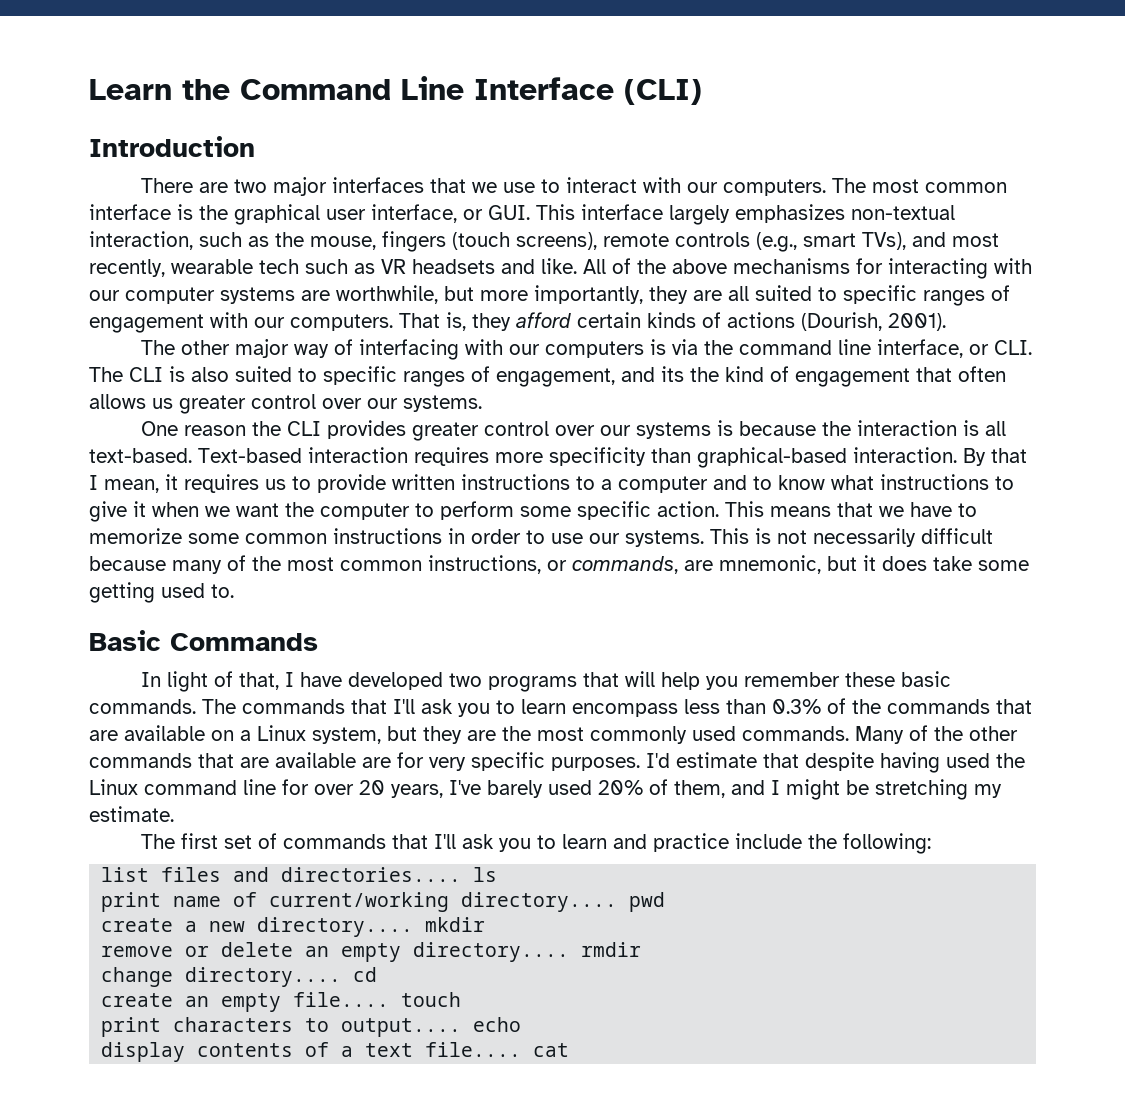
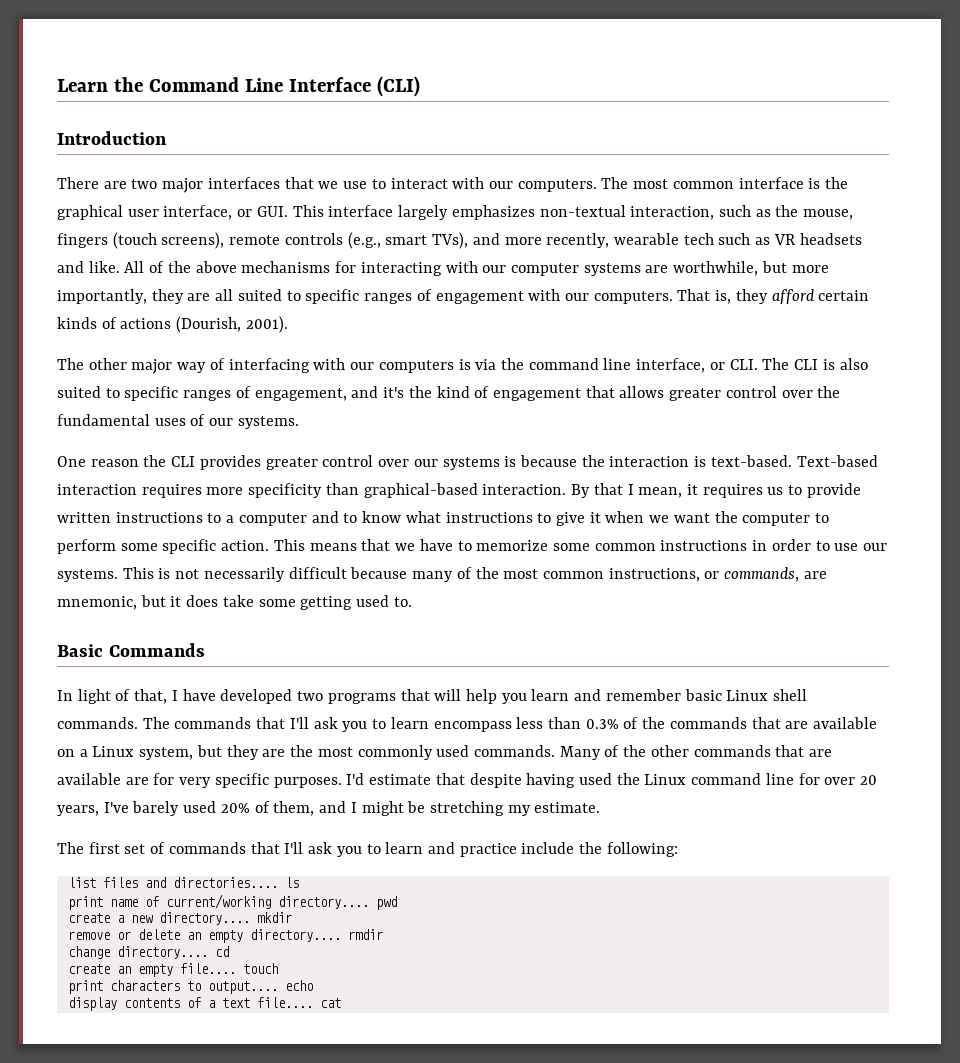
[952,233,999,247] most -> [504,237,542,245] more
[661,366,684,382] its -> [383,387,405,398] it's
[958,366,1006,382] [89,394,362,414] often allows us greater control over -> [619,386,841,401] [57,414,206,426] allows greater control over the fundamental uses of
[985,421,1007,436] all -> (707, 461) none
[744,671,952,687] remember these basic -> [531,689,808,701] learn and remember basic Linux shell

